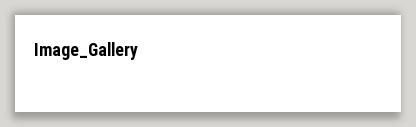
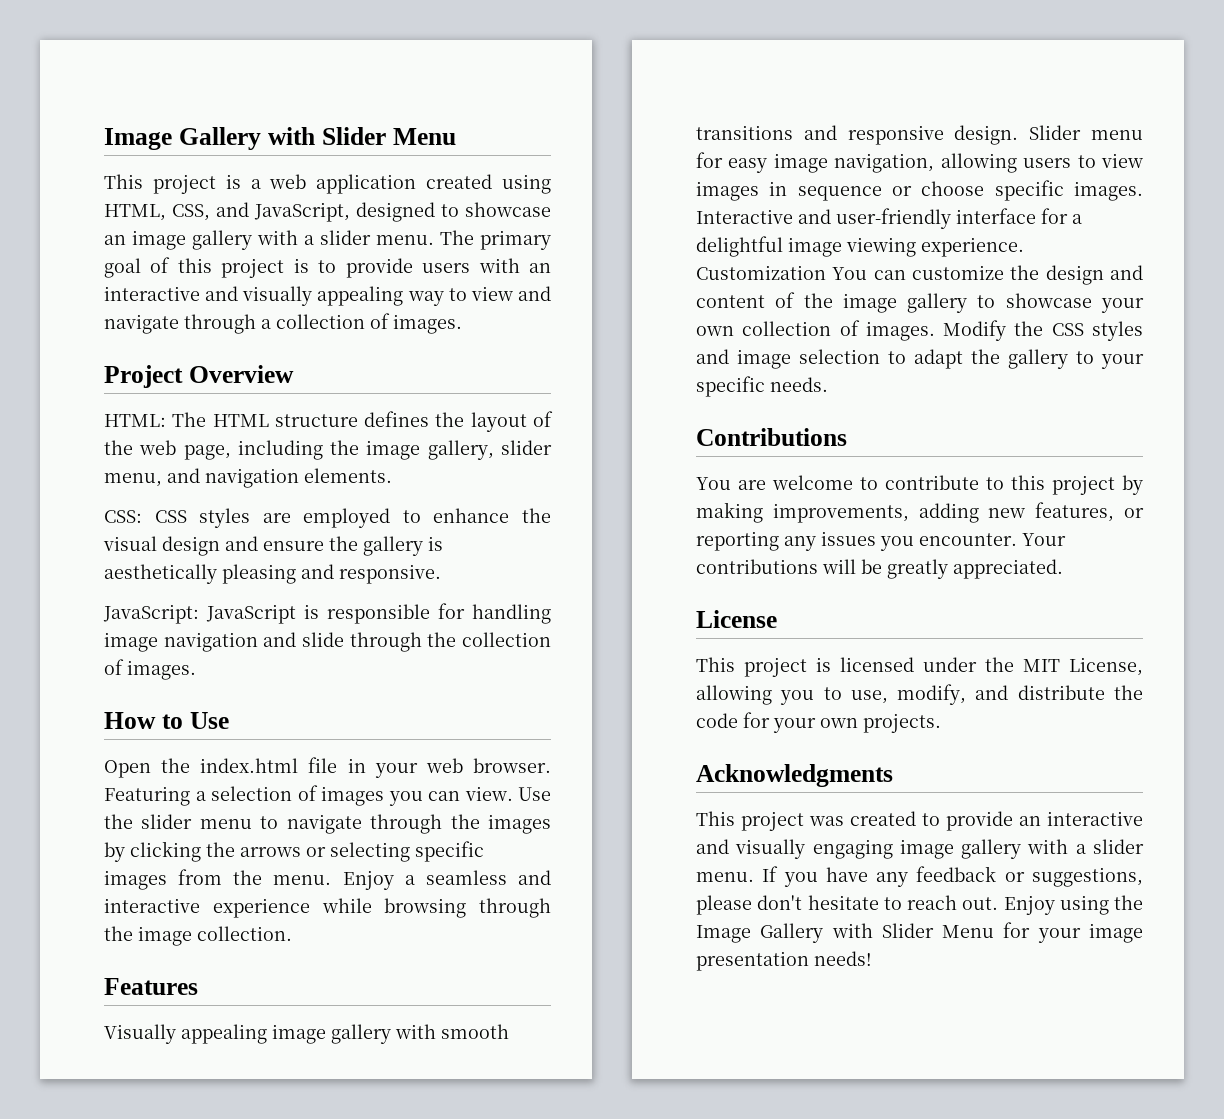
[34,42,138,60] Image_Gallery -> [104,127,456,150] [104,174,551,194] [104,202,551,222] [104,230,551,250] [104,257,551,278] [104,286,552,306] [104,313,462,334] [104,365,294,388] [104,411,553,432] [104,440,552,460] [104,468,392,488] [104,508,551,528] [103,536,443,556] [104,564,441,584] [103,603,551,624] [104,632,551,652] [104,659,196,680] [104,712,229,729] [104,757,551,778] [104,785,551,806] [104,814,551,834] [104,841,484,862] [104,869,551,890] [104,898,551,918] [104,926,292,946] [104,978,198,995] [104,1024,509,1044] [696,125,1143,145] [696,152,1143,173] [696,180,1143,201] [696,208,1082,229] [696,236,1024,257] [696,265,1143,285] [696,292,1144,313] [696,320,1143,341] [696,349,1144,369] [696,376,828,397] [696,428,847,446] [696,475,1143,495] [696,502,1144,523] [696,531,1066,551] [696,559,1063,579] [696,610,777,628] [696,657,1143,677] [696,684,1143,705] [696,712,941,733] [696,764,893,787] [696,811,1143,831] [696,839,1144,859] [696,866,1143,887] [696,895,1143,915] [696,922,1143,943] [696,951,872,971] Image Gallery with Slider Menu // This project is a web application created using HTML, CSS, and JavaScript, designed to showcase an image gallery with a slider menu. The primary goal of this project is to provide users with an interactive and visually appealing way to view and navigate through a collection of images. // Project Overview // HTML: The HTML structure defines the layout of the web page, including the image gallery, slider menu, and navigation elements. // CSS: CSS styles are employed to enhance the visual design and ensure the gallery is aesthetically pleasing and responsive. // JavaScript: JavaScript is responsible for handling image navigation and slide through the collection of images. // How to Use // Open the index.html file in your web browser. Featuring a selection of images you can view. Use the slider menu to navigate through the images by clicking the arrows or selecting specific images from the menu. Enjoy a seamless and interactive experience while browsing through the image collection. // Features // Visually appealing image gallery with smooth transitions and responsive design. Slider menu for easy image navigation, allowing users to view images in sequence or choose specific images. Interactive and user-friendly interface for a delightful image viewing experience. Customization You can customize the design and content of the image gallery to showcase your own collection of images. Modify the CSS styles and image selection to adapt the gallery to your specific needs. // Contributions // You are welcome to contribute to this project by making improvements, adding new features, or reporting any issues you encounter. Your contributions will be greatly appreciated. // License // This project is licensed under the MIT License, allowing you to use, modify, and distribute the code for your own projects. // Acknowledgments // This project was created to provide an interactive and visually engaging image gallery with a slider menu. If you have any feedback or suggestions, please don't hesitate to reach out. Enjoy using the Image Gallery with Slider Menu for your image presentation needs!

